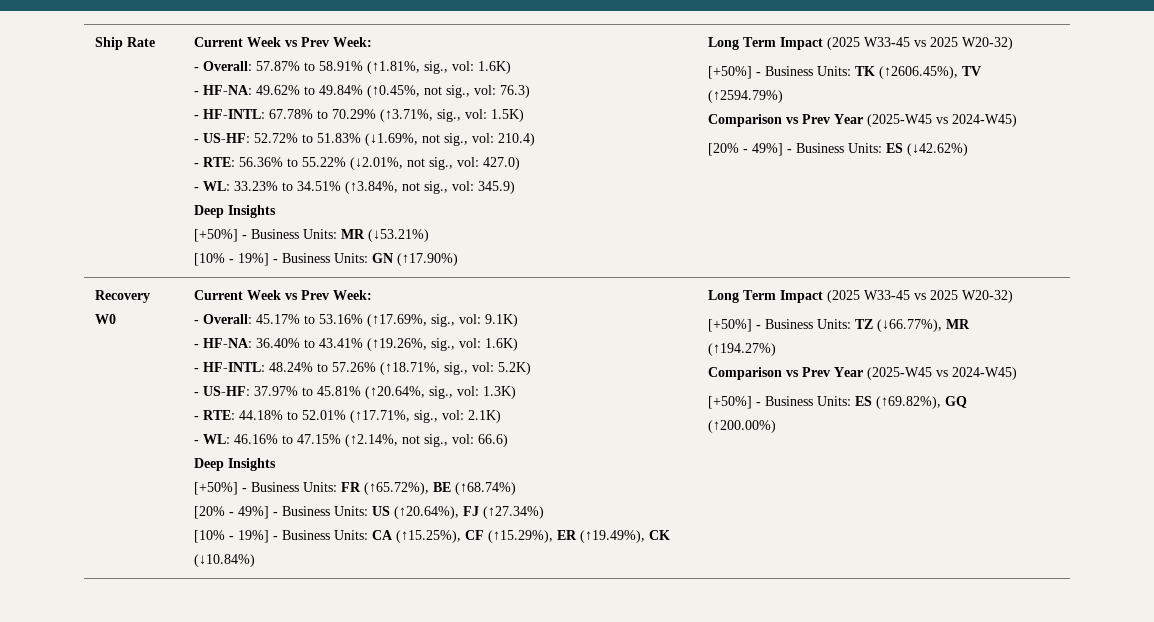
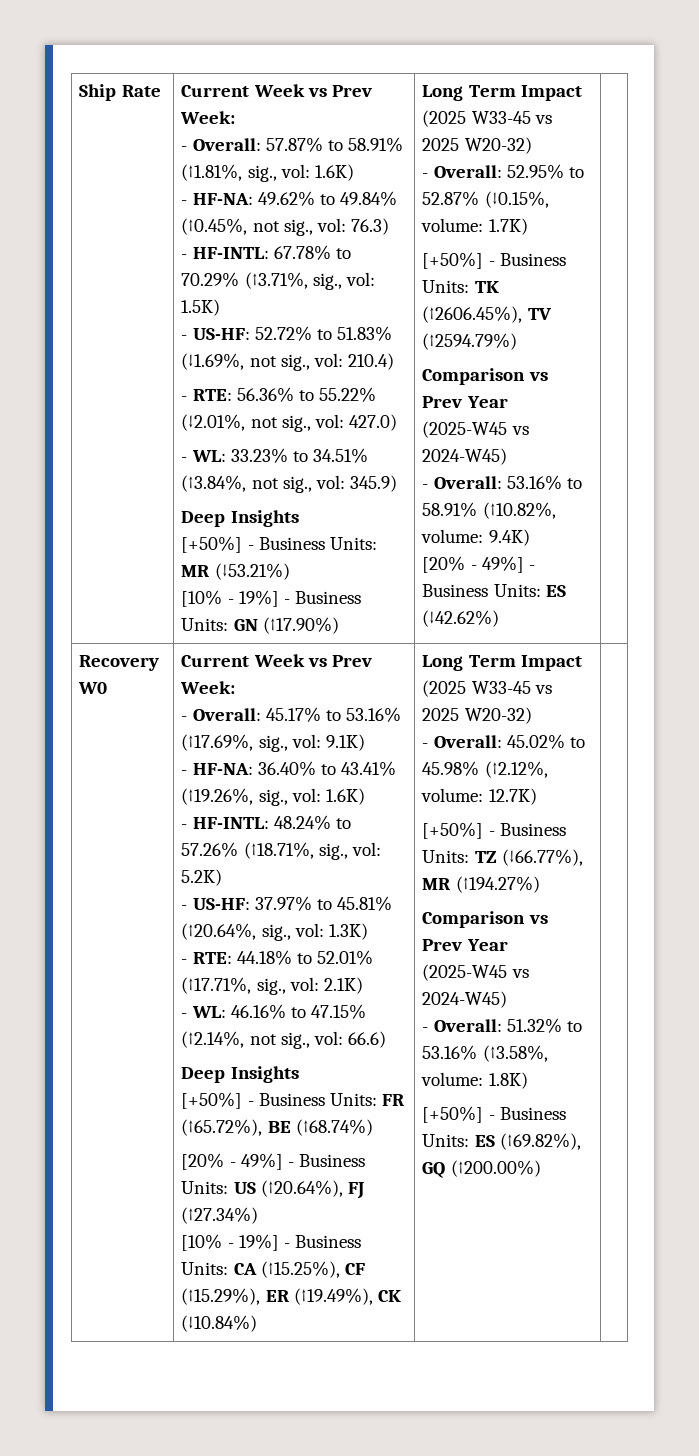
(1013, 43) none -> [422,164,584,179] [422,191,549,208] [421,218,528,235] // - Overall: 52.95% to 52.87% (↓0.15%, volume: 1.7K)
(1017, 120) none -> [422,475,582,490] [422,502,556,519] [421,529,530,546] // - Overall: 53.16% to 58.91% (↑10.82%, volume: 9.4K)
(1013, 296) none -> [422,734,585,749] [422,761,548,778] [421,788,537,805] // - Overall: 45.02% to 45.98% (↑2.12%, volume: 12.7K)
(1017, 373) none -> [422,1018,582,1033] [422,1045,548,1062] [421,1072,528,1089] // - Overall: 51.32% to 53.16% (↑3.58%, volume: 1.8K)

